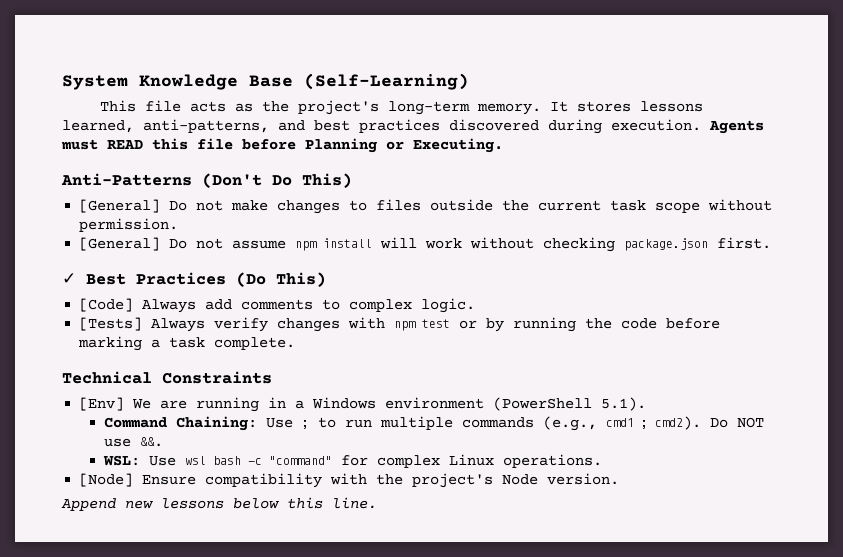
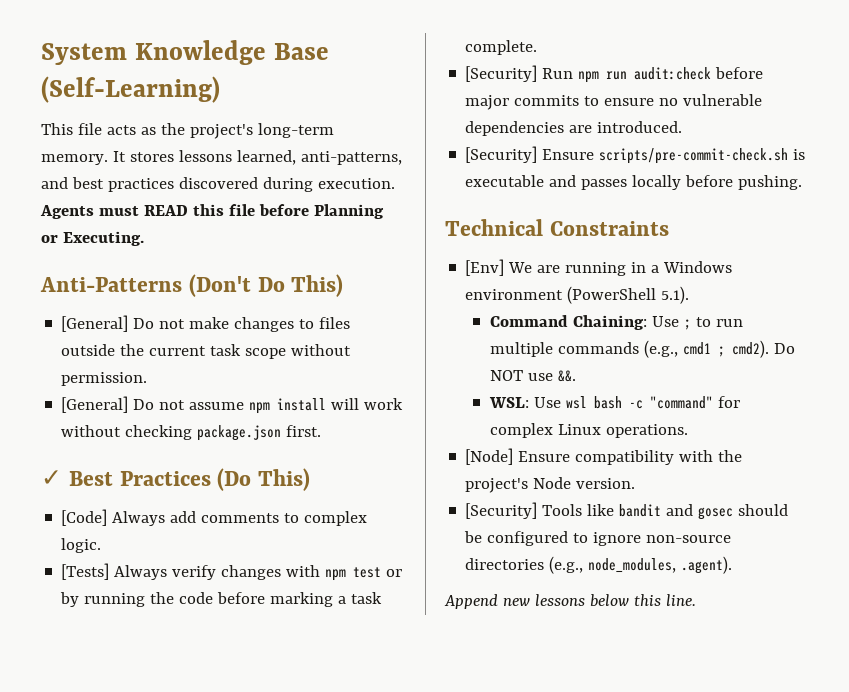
(296, 343) none -> [465,65,764,83] [465,94,763,110] [465,121,683,136] [465,146,806,164] [465,175,803,190] // [Security] Run npm run audit:check before major commits to ensure no vulnerable dependencies are introduced. // [Security] Ensure scripts/pre-commit-check.sh is executable and passes locally before pushing.
(620, 479) none -> [465,502,789,520] [464,531,732,546] [465,556,733,574] // [Security] Tools like bandit and gosec should be configured to ignore non-source directories (e.g., node_modules, .agent).

